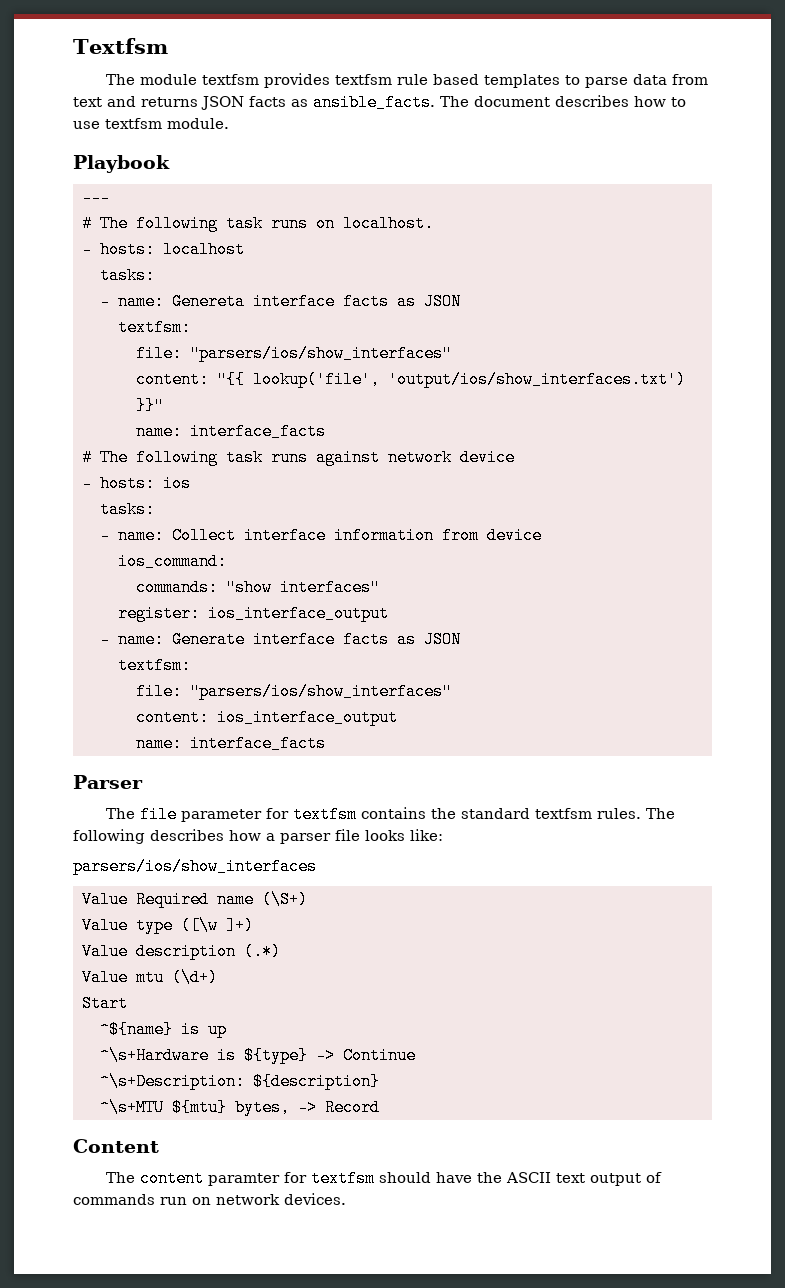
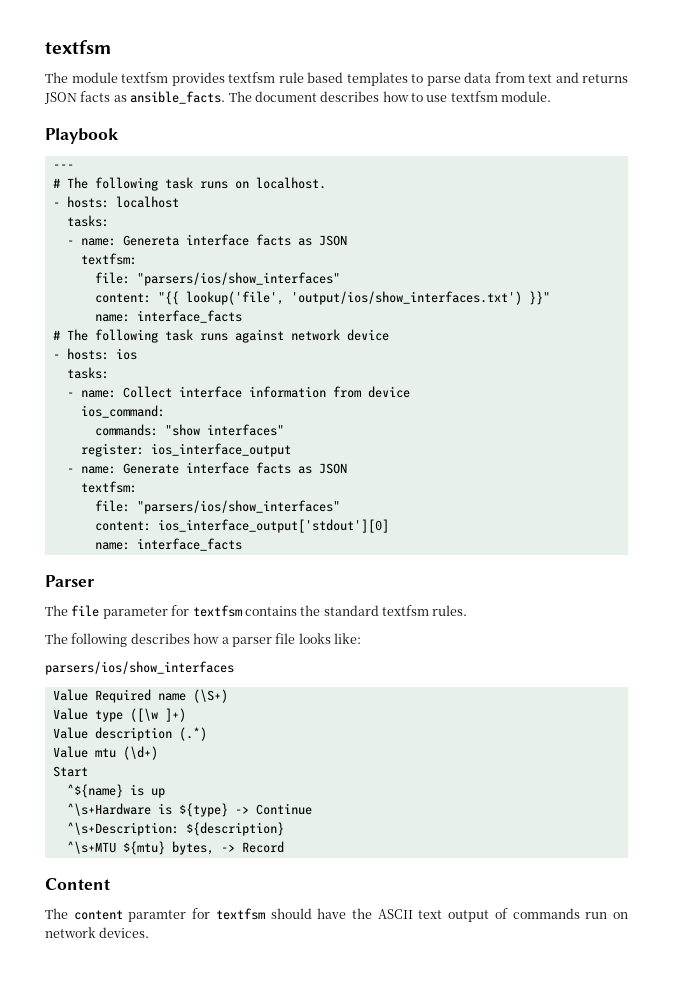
[73,38,168,54] Textfsm -> [45,40,111,54] textfsm
[217,709,398,726] ios_interface_output -> [157,519,389,533] ios_interface_output['stdout'][0]
(641, 813) none -> (468, 610) //

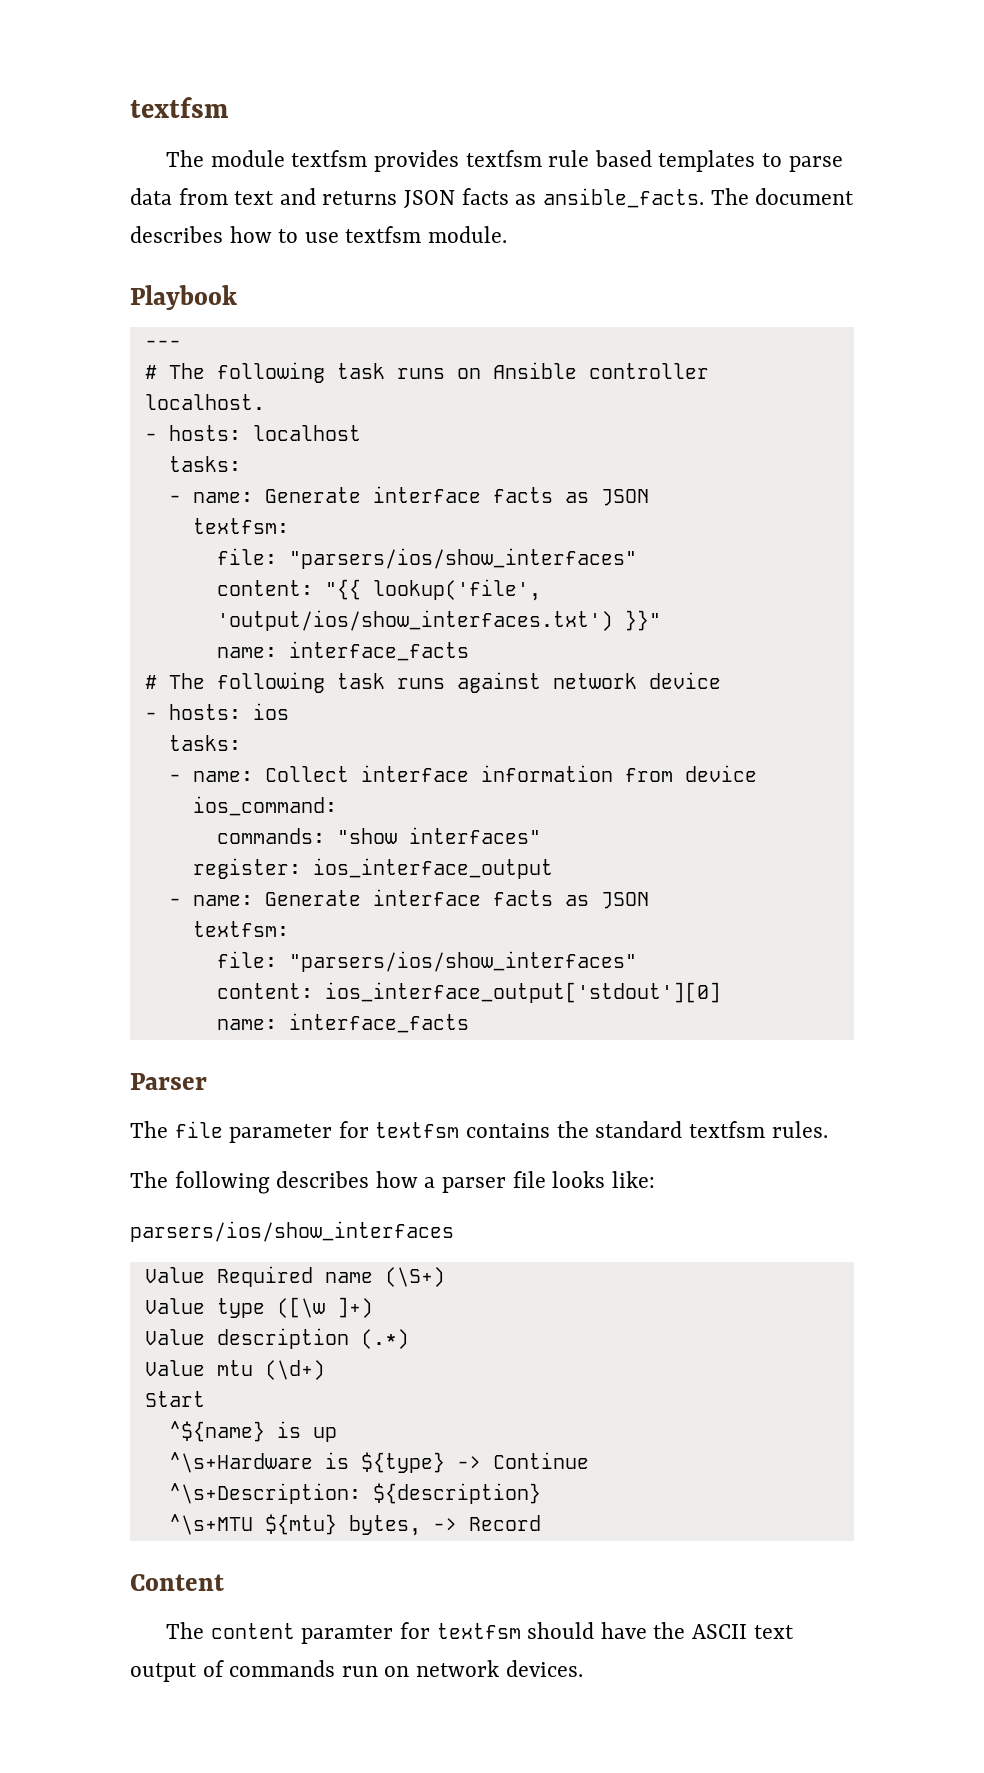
(249, 185) none -> [492,362,709,379] Ansible controller
[122,235,179,246] Genereta -> [264,487,361,503] Generate

